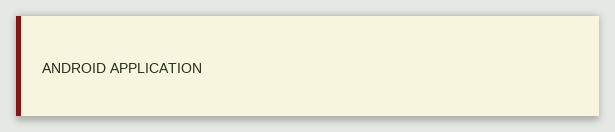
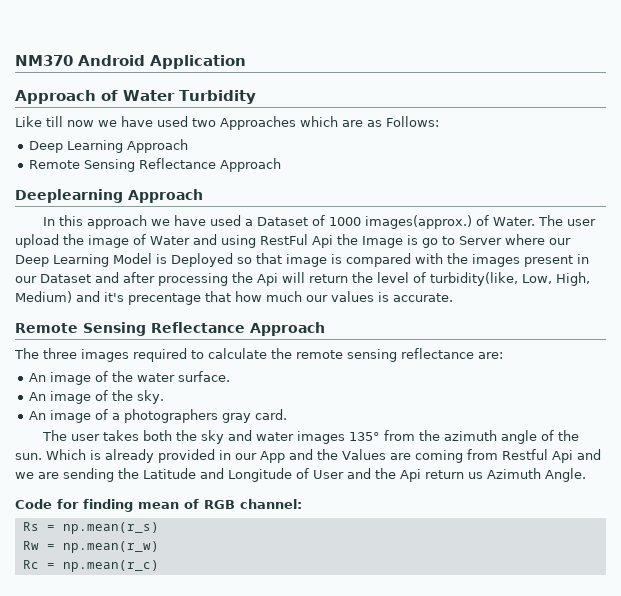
[42,63,202,73] ANDROID APPLICATION -> [15,55,246,69] [15,90,256,104] [15,116,439,130] [28,139,188,153] [28,158,281,172] [15,189,203,203] [42,215,597,229] [15,234,571,248] [15,253,589,267] [15,272,590,286] [15,291,453,305] [15,322,325,336] [14,348,503,362] [28,371,230,385] [28,390,164,404] [28,409,287,423] [41,430,579,444] [15,449,601,463] [15,468,586,482] [15,499,302,512] [22,522,159,534] [22,541,159,553] [22,560,159,572] NM370 Android Application // Approach of Water Turbidity // Like till now we have used two Approaches which are as Follows: // Deep Learning Approach // Remote Sensing Reflectance Approach // Deeplearning Approach // In this approach we have used a Dataset of 1000 images(approx.) of Water. The user upload the image of Water and using RestFul Api the Image is go to Server where our Deep Learning Model is Deployed so that image is compared with the images present in our Dataset and after processing the Api will return the level of turbidity(like, Low, High, Medium) and it's precentage that how much our values is accurate. // Remote Sensing Reflectance Approach // The three images required to calculate the remote sensing reflectance are: // An image of the water surface. // An image of the sky. // An image of a photographers gray card. // The user takes both the sky and water images 135° from the azimuth angle of the sun. Which is already provided in our App and the Values are coming from Restful Api and we are sending the Latitude and Longitude of User and the Api return us Azimuth Angle. // Code for finding mean of RGB channel: // Rs = np.mean(r_s) // Rw = np.mean(r_w) // Rc = np.mean(r_c)

